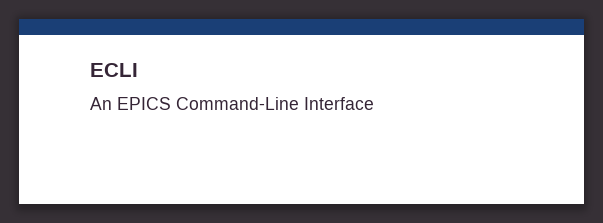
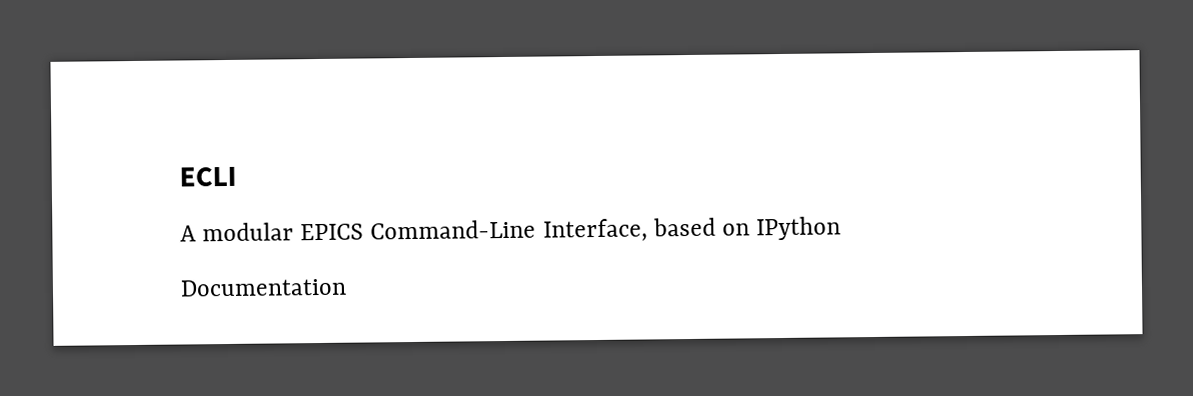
[90,97,374,110] An EPICS Command-Line Interface -> [180,216,842,243] [180,278,347,297] A modular EPICS Command-Line Interface, based on IPython // Documentation

